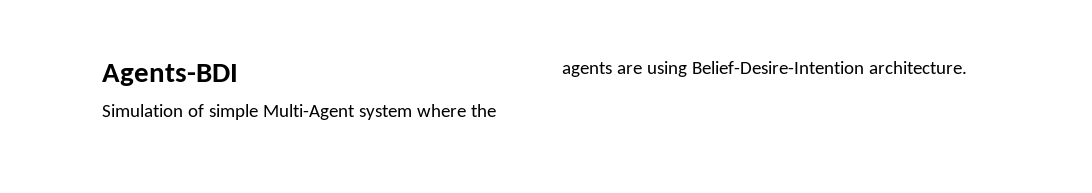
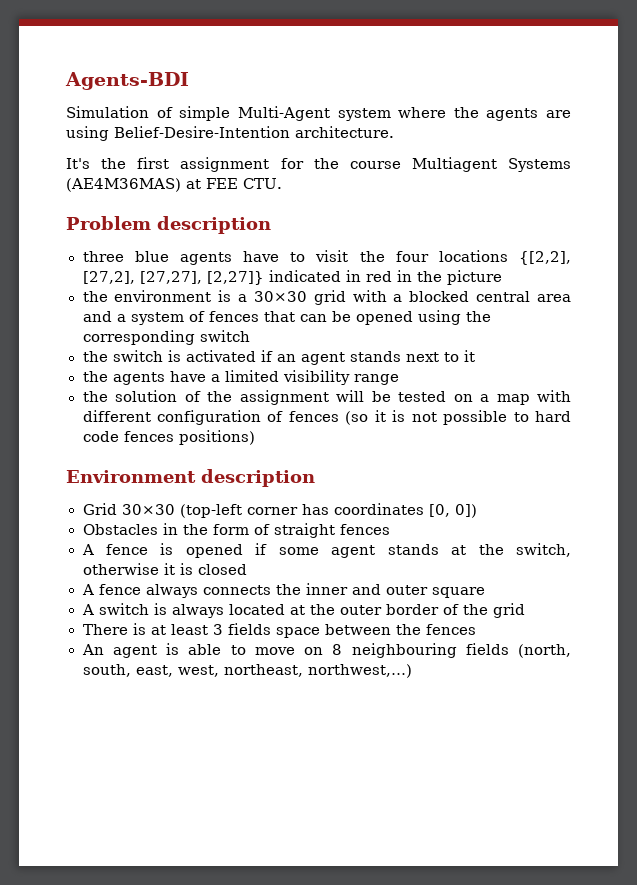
(967, 67) none -> [66,157,571,172] [66,178,282,192] [66,216,271,234] [82,250,571,265] [82,270,502,285] [82,290,572,305] [82,310,491,325] [82,330,250,345] [82,350,475,365] [82,370,399,385] [82,390,571,405] [82,410,571,425] [82,430,255,445] [66,469,315,487] [82,503,477,518] [82,523,390,538] [81,543,571,558] [82,563,247,575] [81,583,485,598] [81,603,525,618] [82,623,476,638] [81,643,571,658] [82,664,412,678] // It's the first assignment for the course Multiagent Systems (AE4M36MAS) at FEE CTU. // Problem description // three blue agents have to visit the four locations {[2,2], [27,2], [27,27], [2,27]} indicated in red in the picture // the environment is a 30×30 grid with a blocked central area and a system of fences that can be opened using the corresponding switch // the switch is activated if an agent stands next to it // the agents have a limited visibility range // the solution of the assignment will be tested on a map with different configuration of fences (so it is not possible to hard code fences positions) // Environment description // Grid 30×30 (top-left corner has coordinates [0, 0]) // Obstacles in the form of straight fences // A fence is opened if some agent stands at the switch, otherwise it is closed // A fence always connects the inner and outer square // A switch is always located at the outer border of the grid // There is at least 3 fields space between the fences // An agent is able to move on 8 neighbouring fields (north, south, east, west, northeast, northwest,…)

